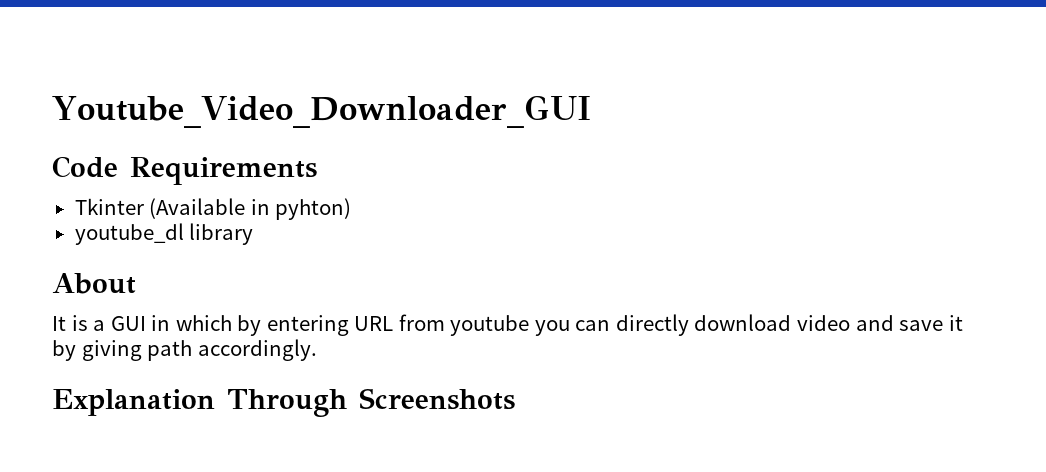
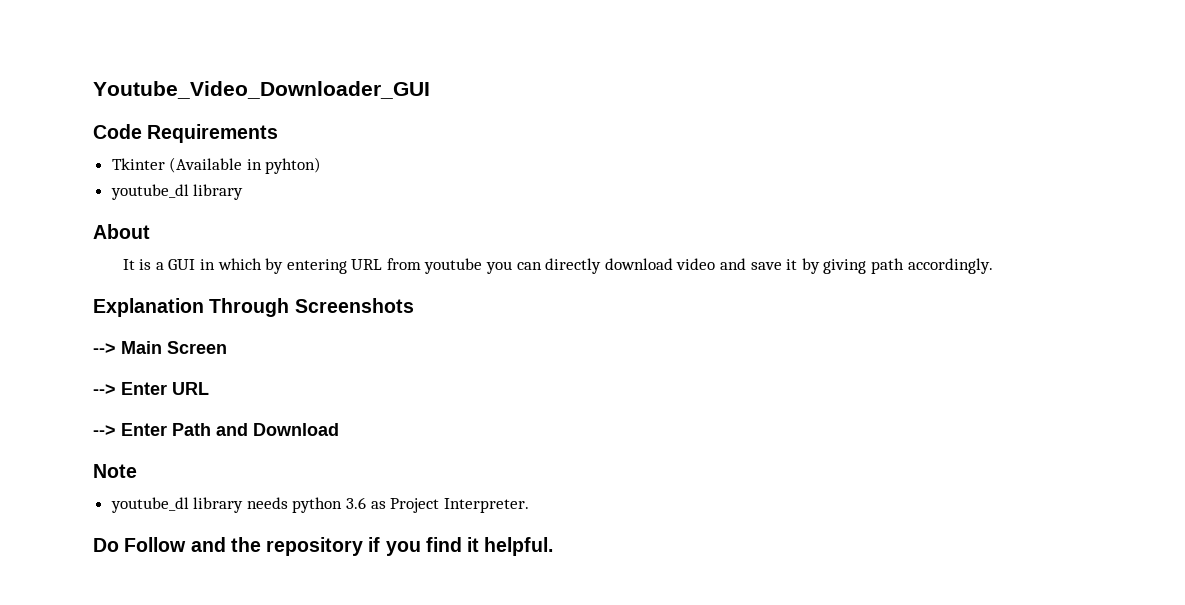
(515, 399) none -> [93,341,227,354] [93,382,209,395] [93,423,339,436] [93,464,137,478] [110,497,529,513] [93,537,554,556] // --> Main Screen // --> Enter URL // --> Enter Path and Download // Note // youtube_dl library needs python 3.6 as Project Interpreter. // Do Follow and the repository if you find it helpful.

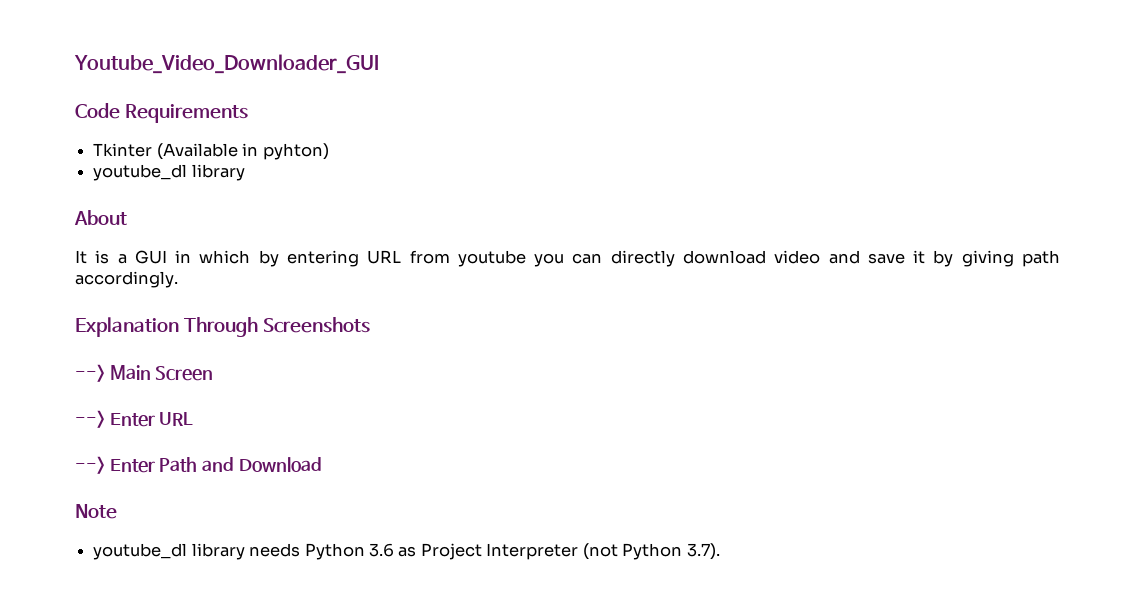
[292,497,343,513] python -> [304,543,365,560] Python
[443,498,529,513] [93,537,554,556] Interpreter. // Do Follow and the repository if you find it helpful. -> [486,543,720,560] Interpreter (not Python 3.7).

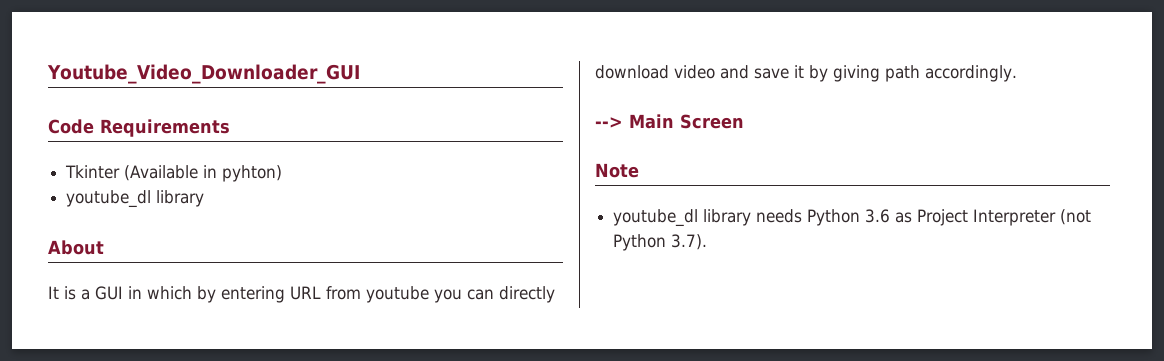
[75,317,370,337] // Explanation Through Screenshots -> (1017, 73) none
[75,410,194,428] [75,456,322,474] // --> Enter URL // --> Enter Path and Download -> (744, 121) none

